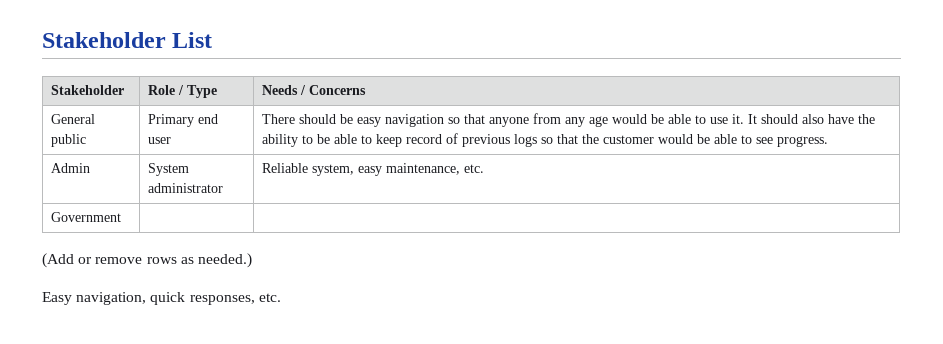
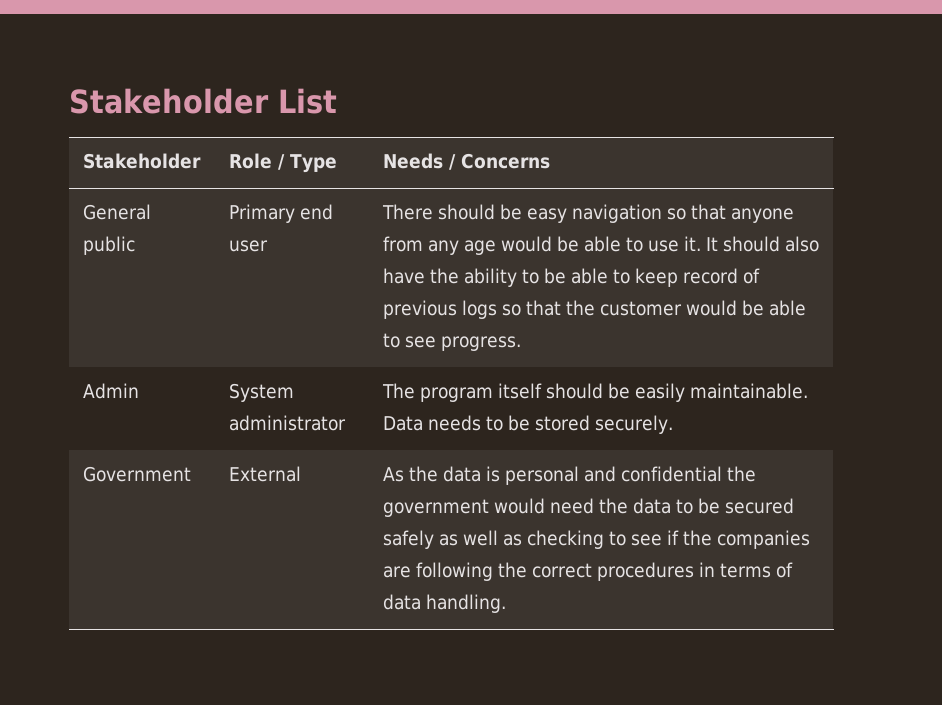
[262,163,485,176] [51,212,122,222] [42,253,252,268] [42,292,281,305] Reliable system, easy maintenance, etc. // Government | | // (Add or remove rows as needed.) // Easy navigation, quick responses, etc. -> [381,383,808,402] [382,415,673,434] [82,466,191,482] [228,466,301,482] [382,466,756,485] [382,498,794,517] [382,530,810,549] [382,562,793,581] [382,594,506,613] The program itself should be easily maintainable. Data needs to be stored securely. // Government | External | As the data is personal and confidential the government would need the data to be secured safely as well as checking to see if the companies are following the correct procedures in terms of data handling.

